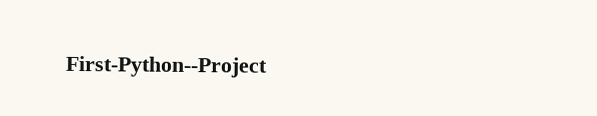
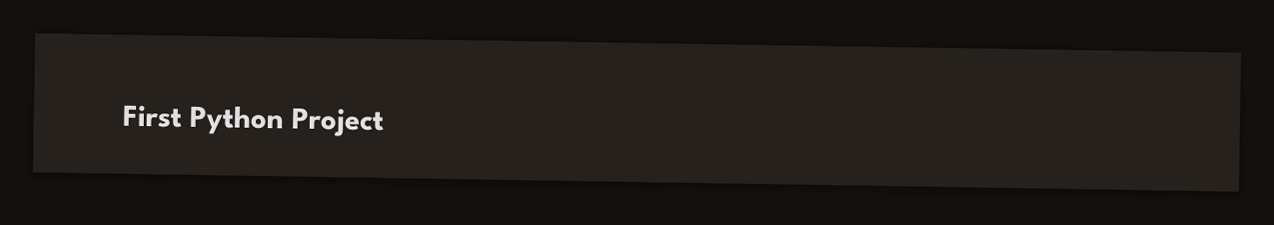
[65,55,268,78] First-Python--Project -> [122,104,386,137] First Python Project

